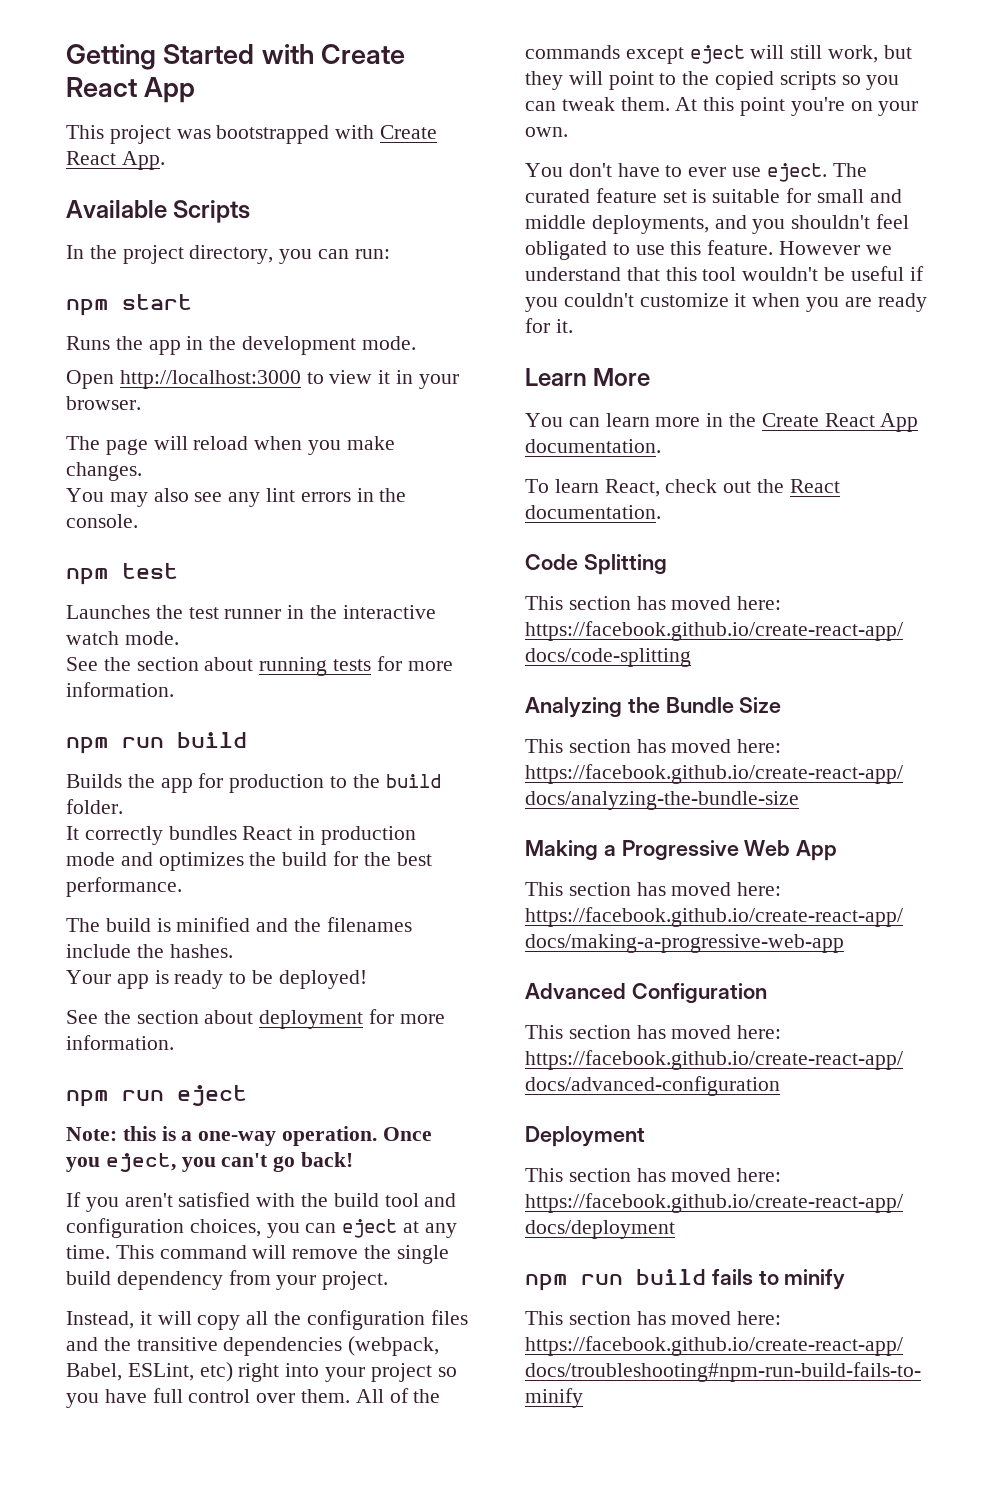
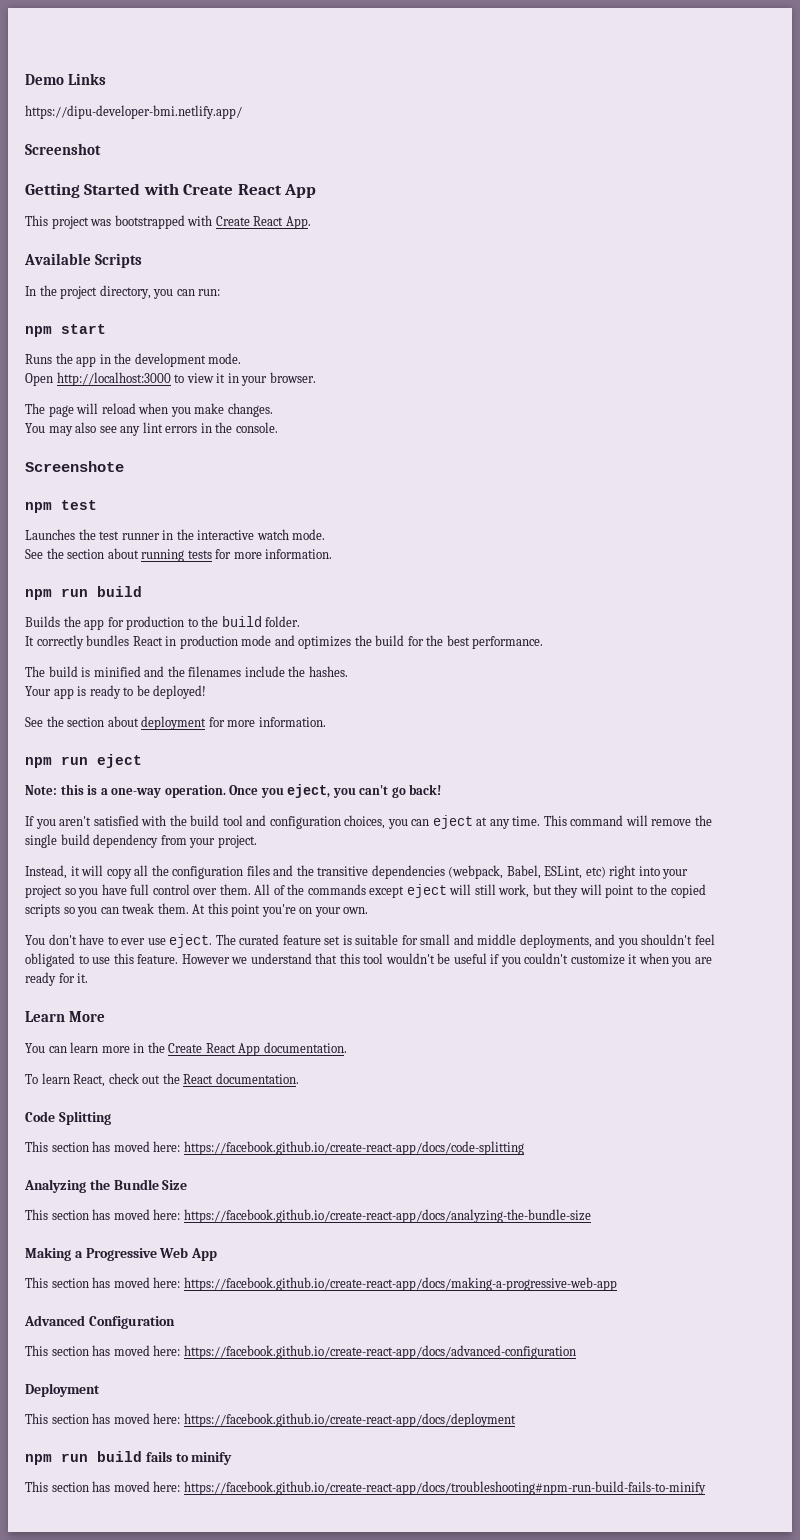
(66, 57) none -> [25,73,107,85] [25,105,242,119] [25,143,101,155] Demo Links // https://dipu-developer-bmi.netlify.app/ // Screenshot //
(138, 521) none -> [25,461,124,472] // Screenshote

